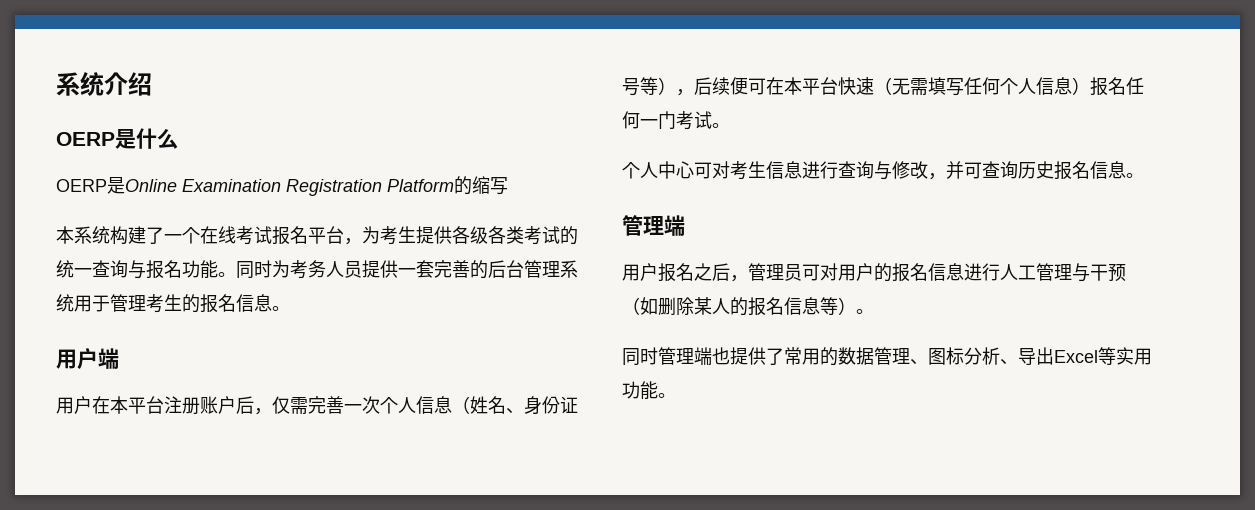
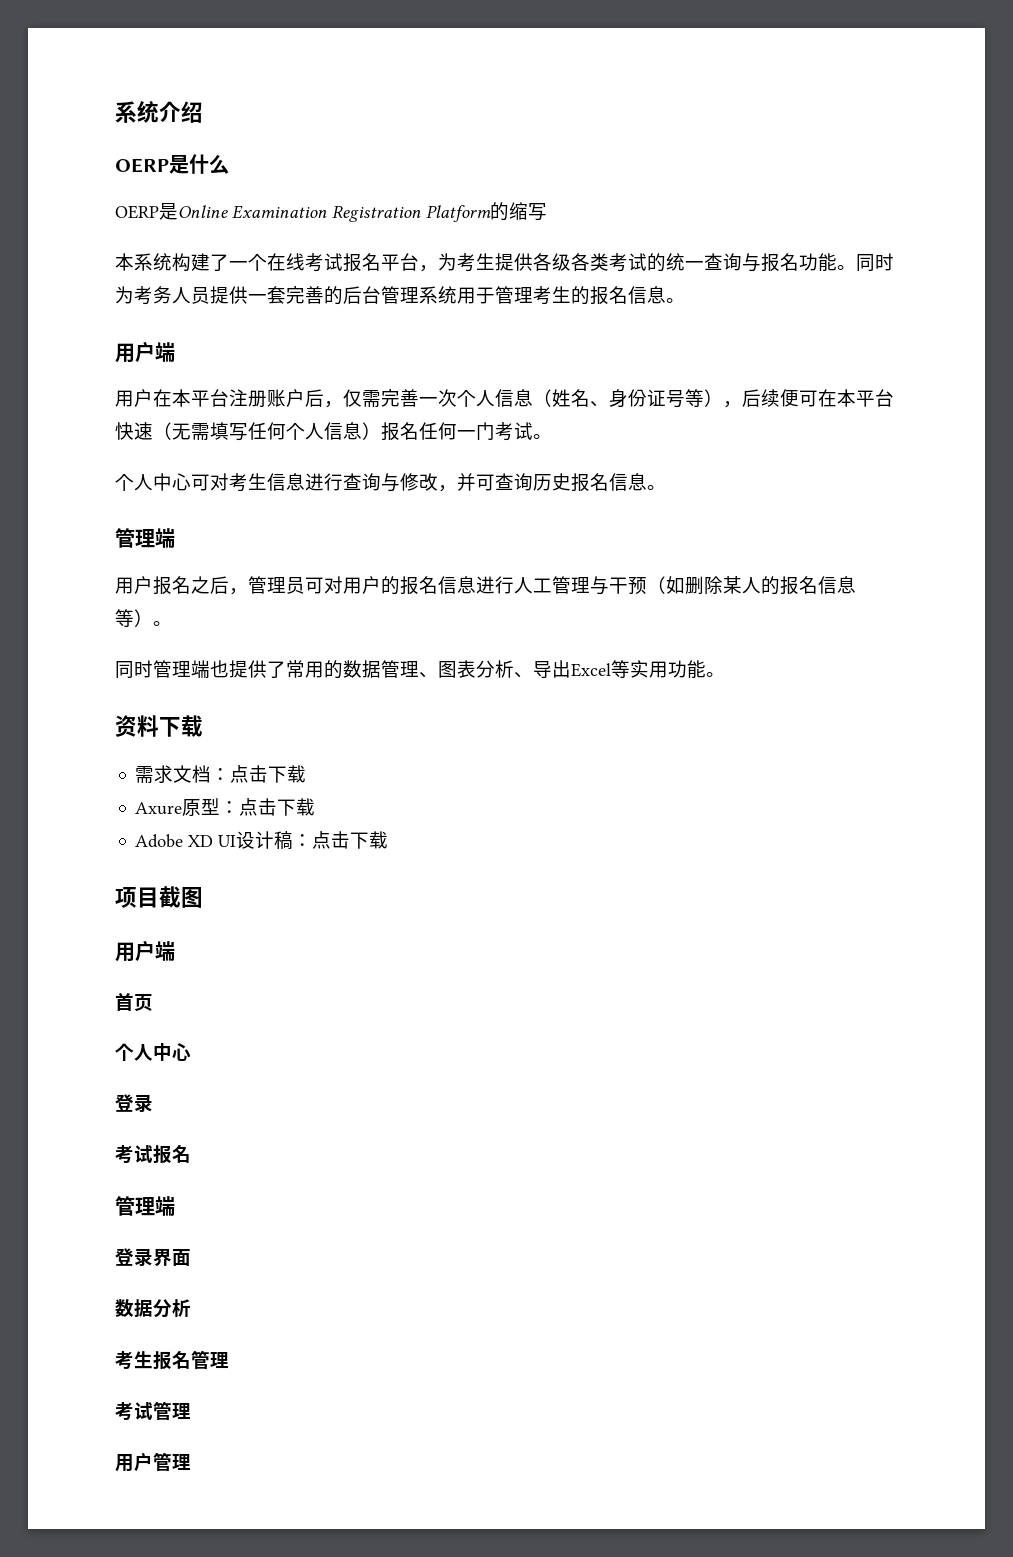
[946,347,964,365] 标 -> [457,660,476,678] 表
(676, 395) none -> [115,715,203,737] [135,765,307,783] [135,798,316,816] [135,831,389,850] [115,886,203,908] [115,940,175,962] [115,992,153,1011] [115,1043,191,1061] [115,1094,153,1113] [115,1145,191,1164] [115,1196,175,1216] [115,1248,191,1267] [115,1299,191,1318] [115,1350,229,1370] [115,1401,191,1421] [115,1452,191,1472] // 资料下载 // 需求文档：点击下载 // Axure原型：点击下载 // Adobe XD UI设计稿：点击下载 // 项目截图 // 用户端 // 首页 // 个人中心 // 登录 // 考试报名 // 管理端 // 登录界面 // 数据分析 // 考生报名管理 // 考试管理 // 用户管理

